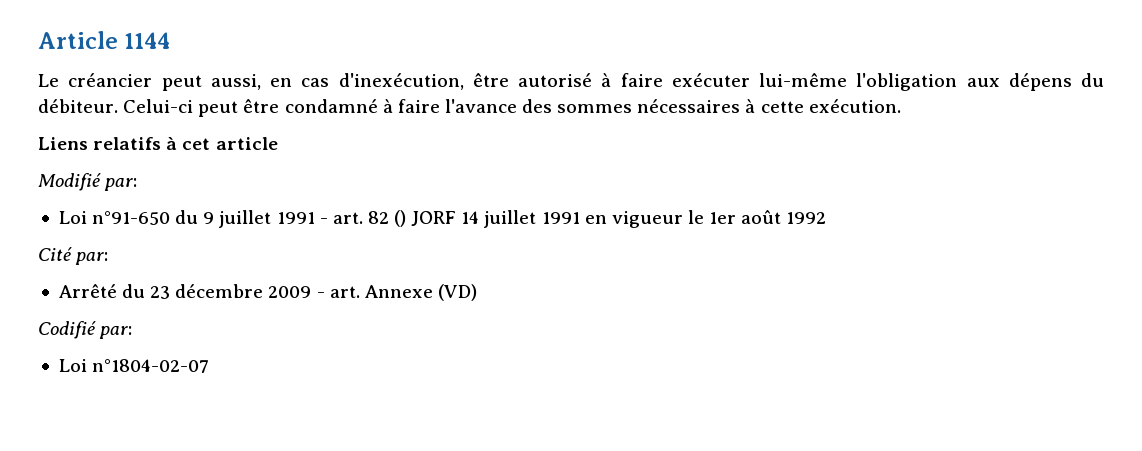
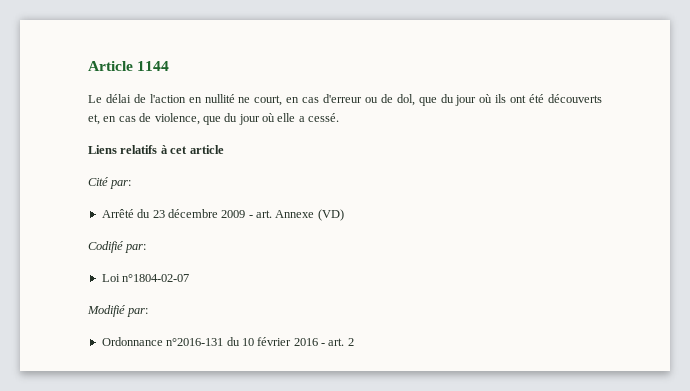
[68,73,1104,91] [38,99,901,117] créancier peut aussi, en cas d'inexécution, être autorisé à faire exécuter lui-même l'obligation aux dépens du débiteur. Celui-ci peut être condamné à faire l'avance des sommes nécessaires à cette exécution. -> [105,94,603,106] [88,113,340,125] délai de l'action en nullité ne court, en cas d'erreur ou de dol, que du jour où ils ont été découverts et, en cas de violence, que du jour où elle a cessé.
[38,173,138,191] [58,210,827,228] // Modifié par: // Loi n°91-650 du 9 juillet 1991 - art. 82 () JORF 14 juillet 1991 en vigueur le 1er août 1992 -> (224, 149) none
(210, 366) none -> [87,305,149,317] [101,337,354,346] // Modifié par: // Ordonnance n°2016-131 du 10 février 2016 - art. 2

